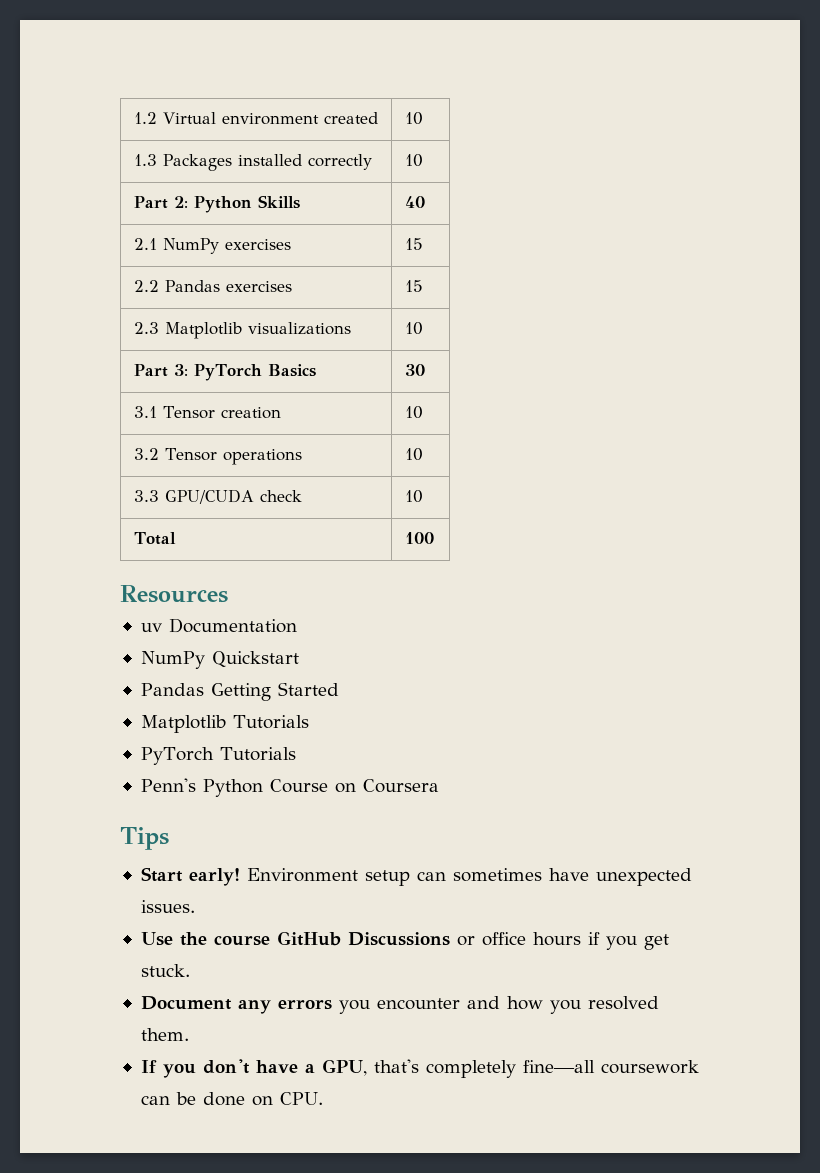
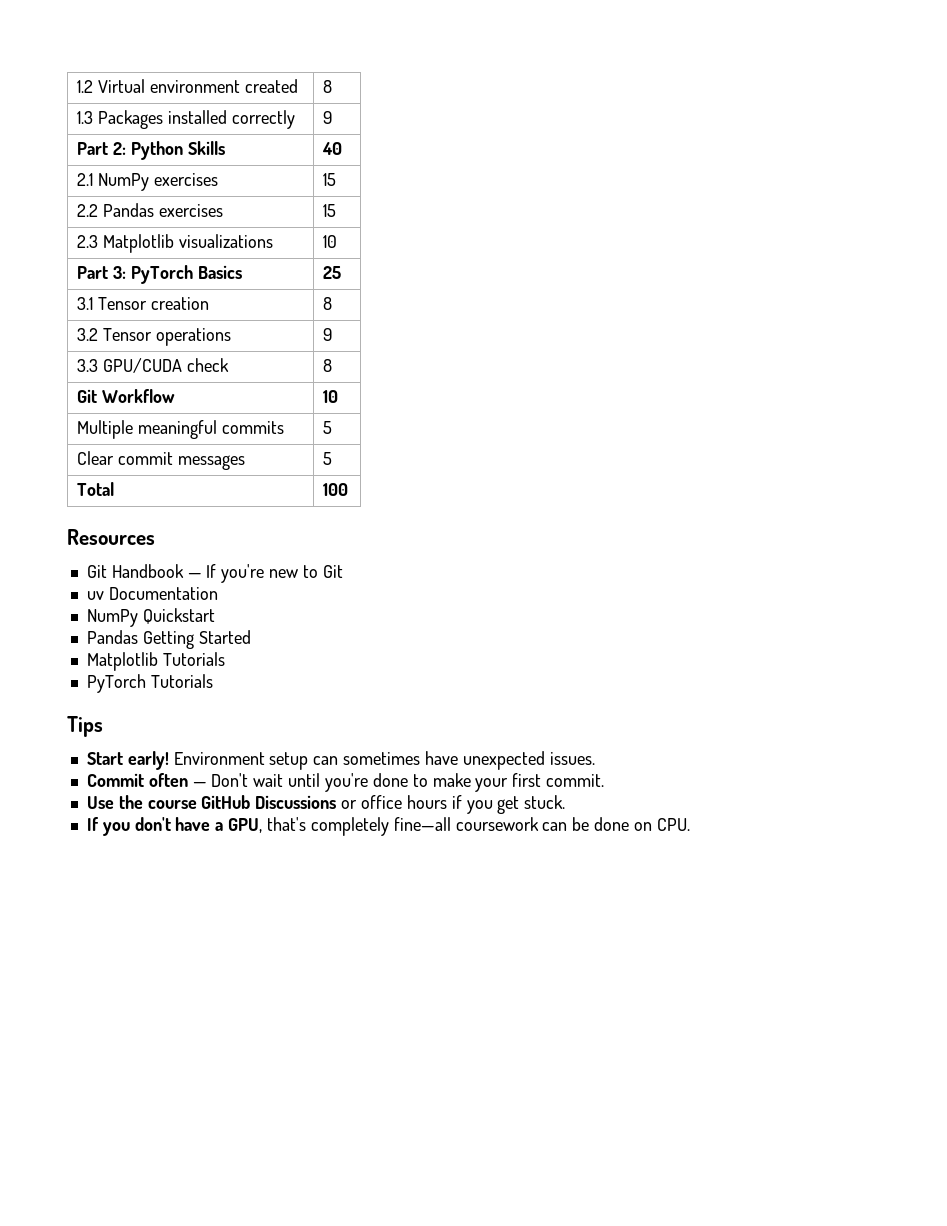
[404,112,423,125] 10 -> [323,80,333,93] 8
[404,154,423,167] 10 -> [323,111,333,124] 9
[404,364,425,376] 30 -> [323,266,342,279] 25
[404,406,423,419] 10 -> [323,297,333,310] 8
[404,448,423,461] 10 -> [323,328,333,341] 9
[404,490,423,503] [133,532,176,545] [404,532,434,544] [120,585,228,603] 10 // Total | 100 // Resources -> [323,359,333,372] [77,389,176,403] [323,390,339,403] [77,420,285,439] [323,421,333,434] [77,451,246,470] [323,452,333,465] [77,482,115,496] [323,483,349,496] [67,529,155,545] [86,564,343,583] 8 // Git Workflow | 10 // Multiple meaningful commits | 5 // Clear commit messages | 5 // Total | 100 // Resources // Git Handbook — If you're new to Git
[140,778,439,797] // Penn's Python Course on Coursera -> (213, 681) none
(195, 906) none -> [86,773,605,792] // Commit often — Don't wait until you're done to make your first commit.
[140,996,659,1014] [140,1028,189,1041] // Document any errors you encounter and how you resolved them. -> (566, 802) none

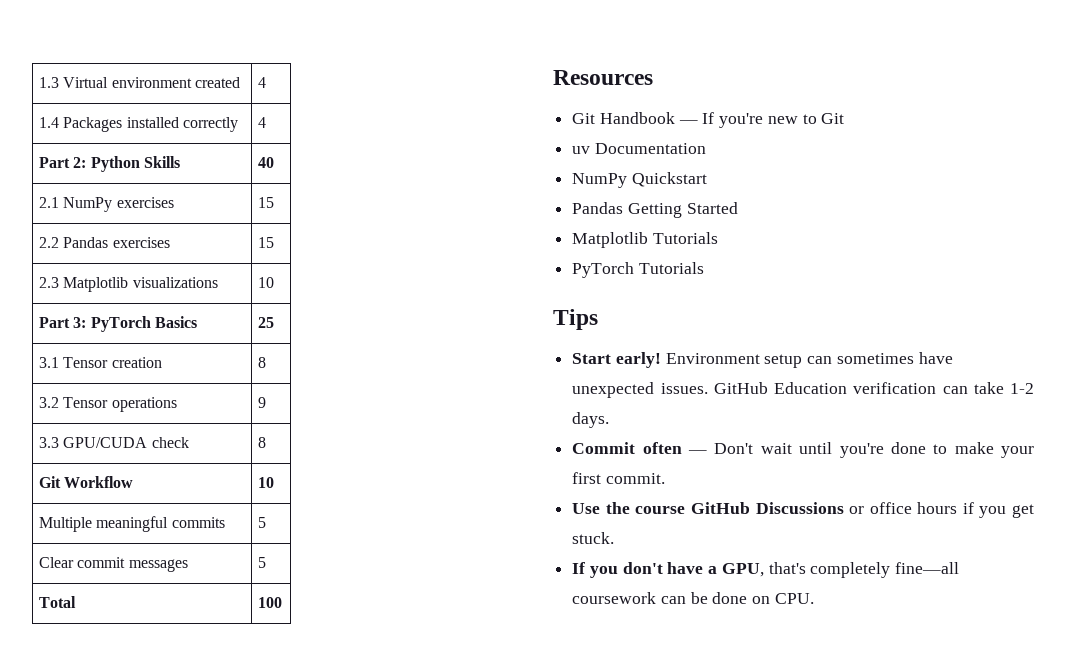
[77,80,94,93] 1.2 -> [39,77,60,88] 1.3
[323,80,333,93] [77,111,94,124] 8 // 1.3 -> [258,77,267,88] [39,117,60,128] 4 // 1.4
[323,111,333,124] 9 -> [258,117,267,128] 4
(595, 758) none -> [713,382,1034,394] [572,412,610,428] GitHub Education verification can take 1-2 days.

